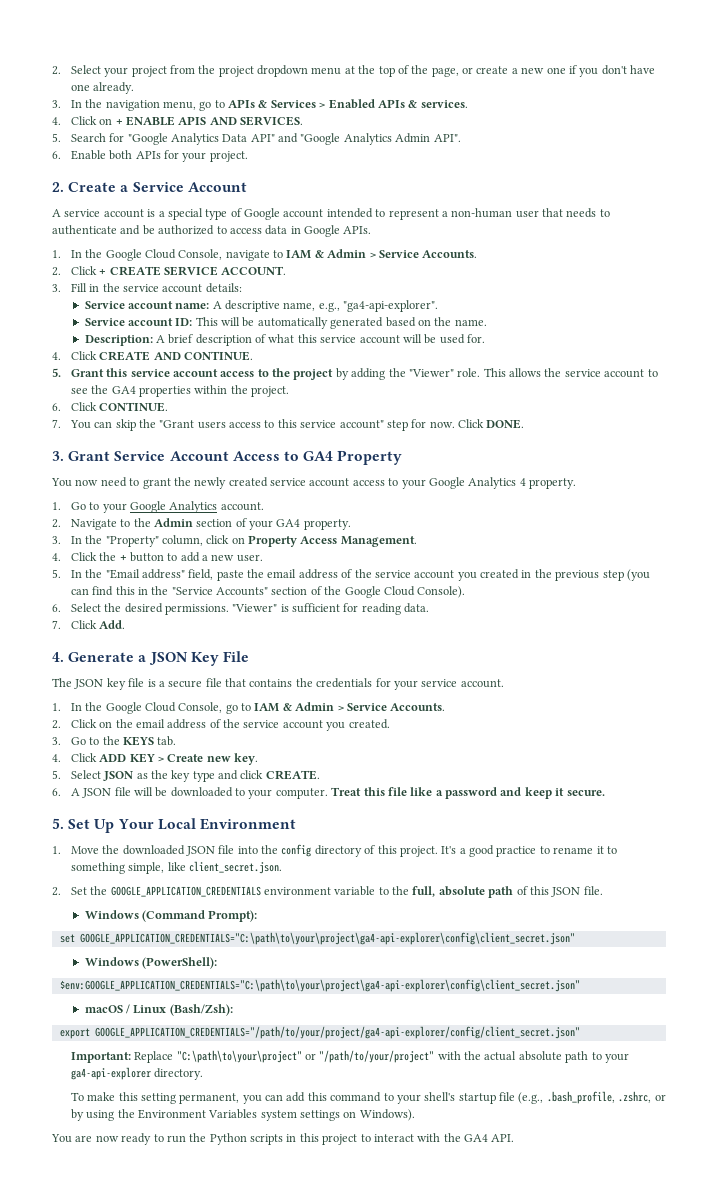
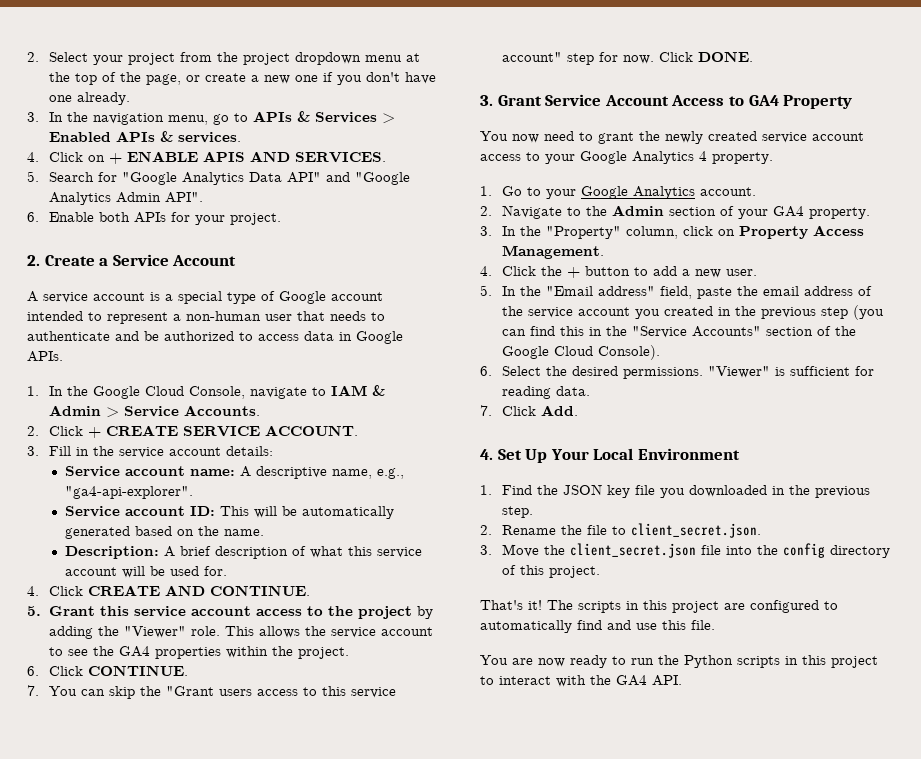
[68,651,249,666] [52,678,504,690] [52,702,446,714] [52,719,390,731] [52,736,177,746] [52,753,259,765] [52,770,320,782] [52,787,605,799] [52,818,64,829] Generate a JSON Key File // The JSON key file is a secure file that contains the credentials for your service account. // 1. In the Google Cloud Console, go to IAM & Admin > Service Accounts. // 2. Click on the email address of the service account you created. // 3. Go to the KEYS tab. // 4. Click ADD KEY > Create new key. // 5. Select JSON as the key type and click CREATE. // 6. A JSON file will be downloaded to your computer. Treat this file like a password and keep it secure. // 5. -> (493, 454) none
[70,845,215,856] Move the downloaded JSON -> [501,484,870,498] [501,506,533,518] [480,523,761,538] [480,543,696,558] Find the JSON key file you downloaded in the previous step. // 2. Rename the file to client_secret.json. // 3. Move the client_secret.json
[441,845,617,857] [70,861,282,874] [52,886,603,898] [84,910,258,922] [59,932,575,945] [84,957,217,969] [59,979,580,992] [84,1004,233,1016] [59,1026,580,1039] [70,1050,629,1063] [70,1067,204,1080] [70,1091,666,1104] [70,1109,415,1121] It's a good practice to rename it to something simple, like client_secret.json. // 2. Set the GOOGLE_APPLICATION_CREDENTIALS environment variable to the full, absolute path of this JSON file. // Windows (Command Prompt): // set GOOGLE_APPLICATION_CREDENTIALS="C:\path\to\your\project\ga4-api-explorer\config\client_secret.json" // Windows (PowerShell): // $env:GOOGLE_APPLICATION_CREDENTIALS="C:\path\to\your\project\ga4-api-explorer\config\client_secret.json" // macOS / Linux (Bash/Zsh): // export GOOGLE_APPLICATION_CREDENTIALS="/path/to/your/project/ga4-api-explorer/config/client_secret.json" // Important: Replace "C:\path\to\your\project" or "/path/to/your/project" with the actual absolute path to your ga4-api-explorer directory. // To make this setting permanent, you can add this command to your shell's startup file (e.g., .bash_profile, .zshrc, or by using the Environment Variables system settings on Windows). -> [480,600,838,613] [480,620,715,633] // That's it! The scripts in this project are configured to automatically find and use this file.

